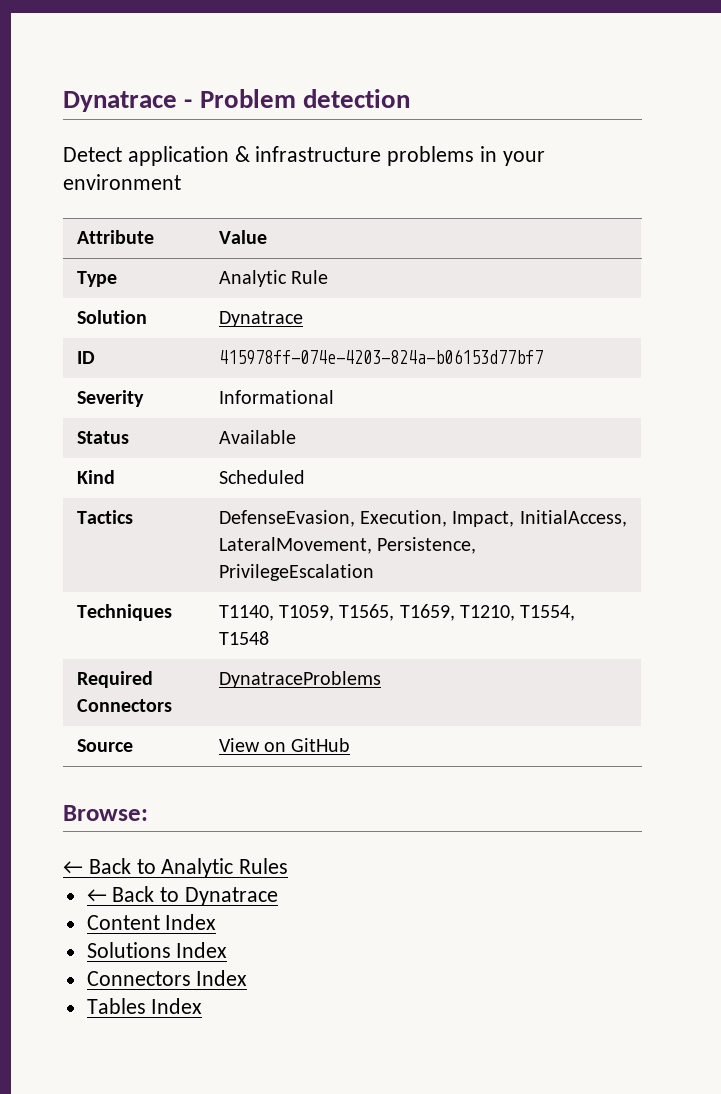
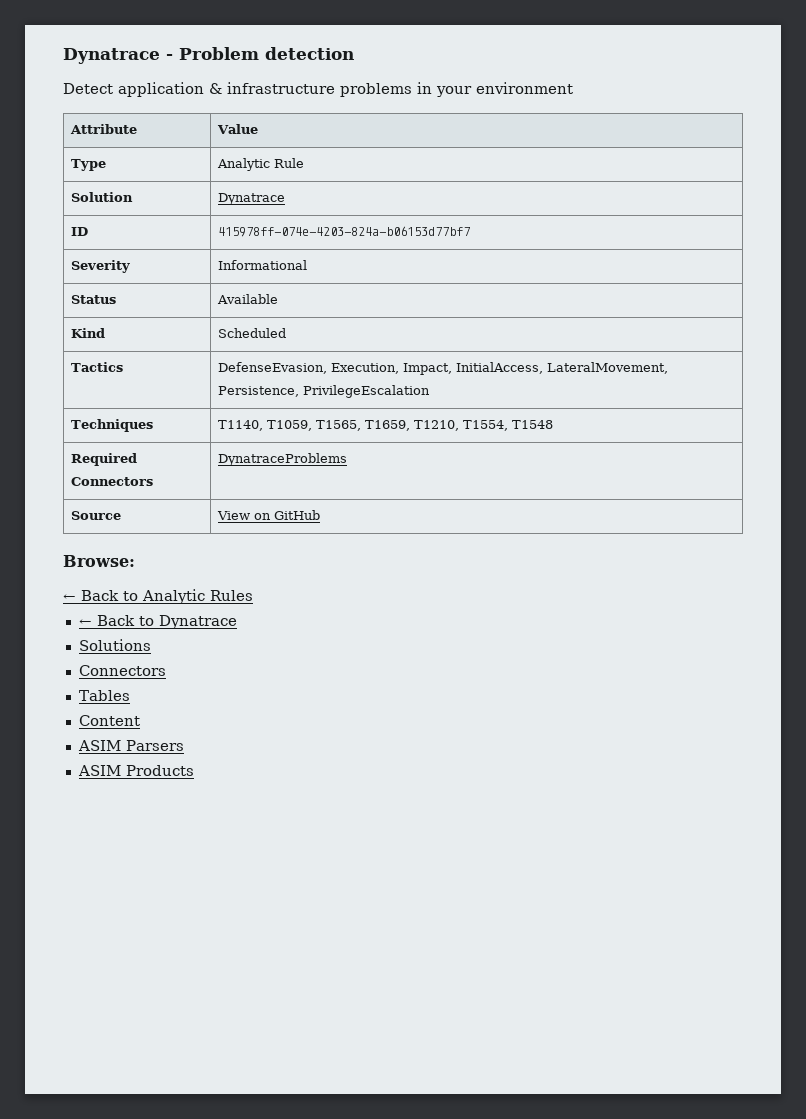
[86,914,217,930] // Content Index -> (237, 622) none
[176,942,228,958] [86,970,248,986] Index // Connectors Index -> [78,665,166,676] // Connectors
[151,998,203,1014] Index -> [78,715,140,726] [77,740,184,751] [77,765,194,776] // Content // ASIM Parsers // ASIM Products

